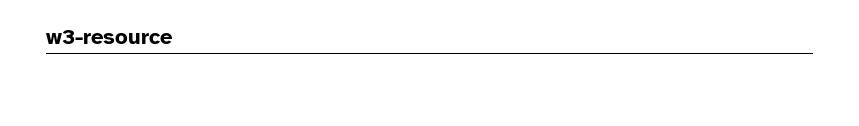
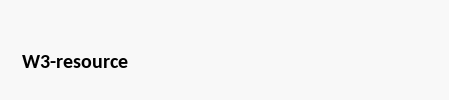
[46,30,173,44] w3-resource -> [22,55,128,68] W3-resource

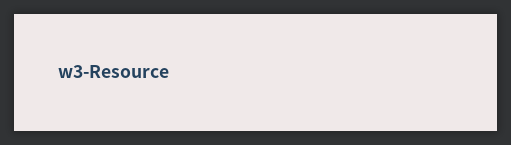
[22,55,128,68] W3-resource -> [58,65,169,78] w3-Resource

